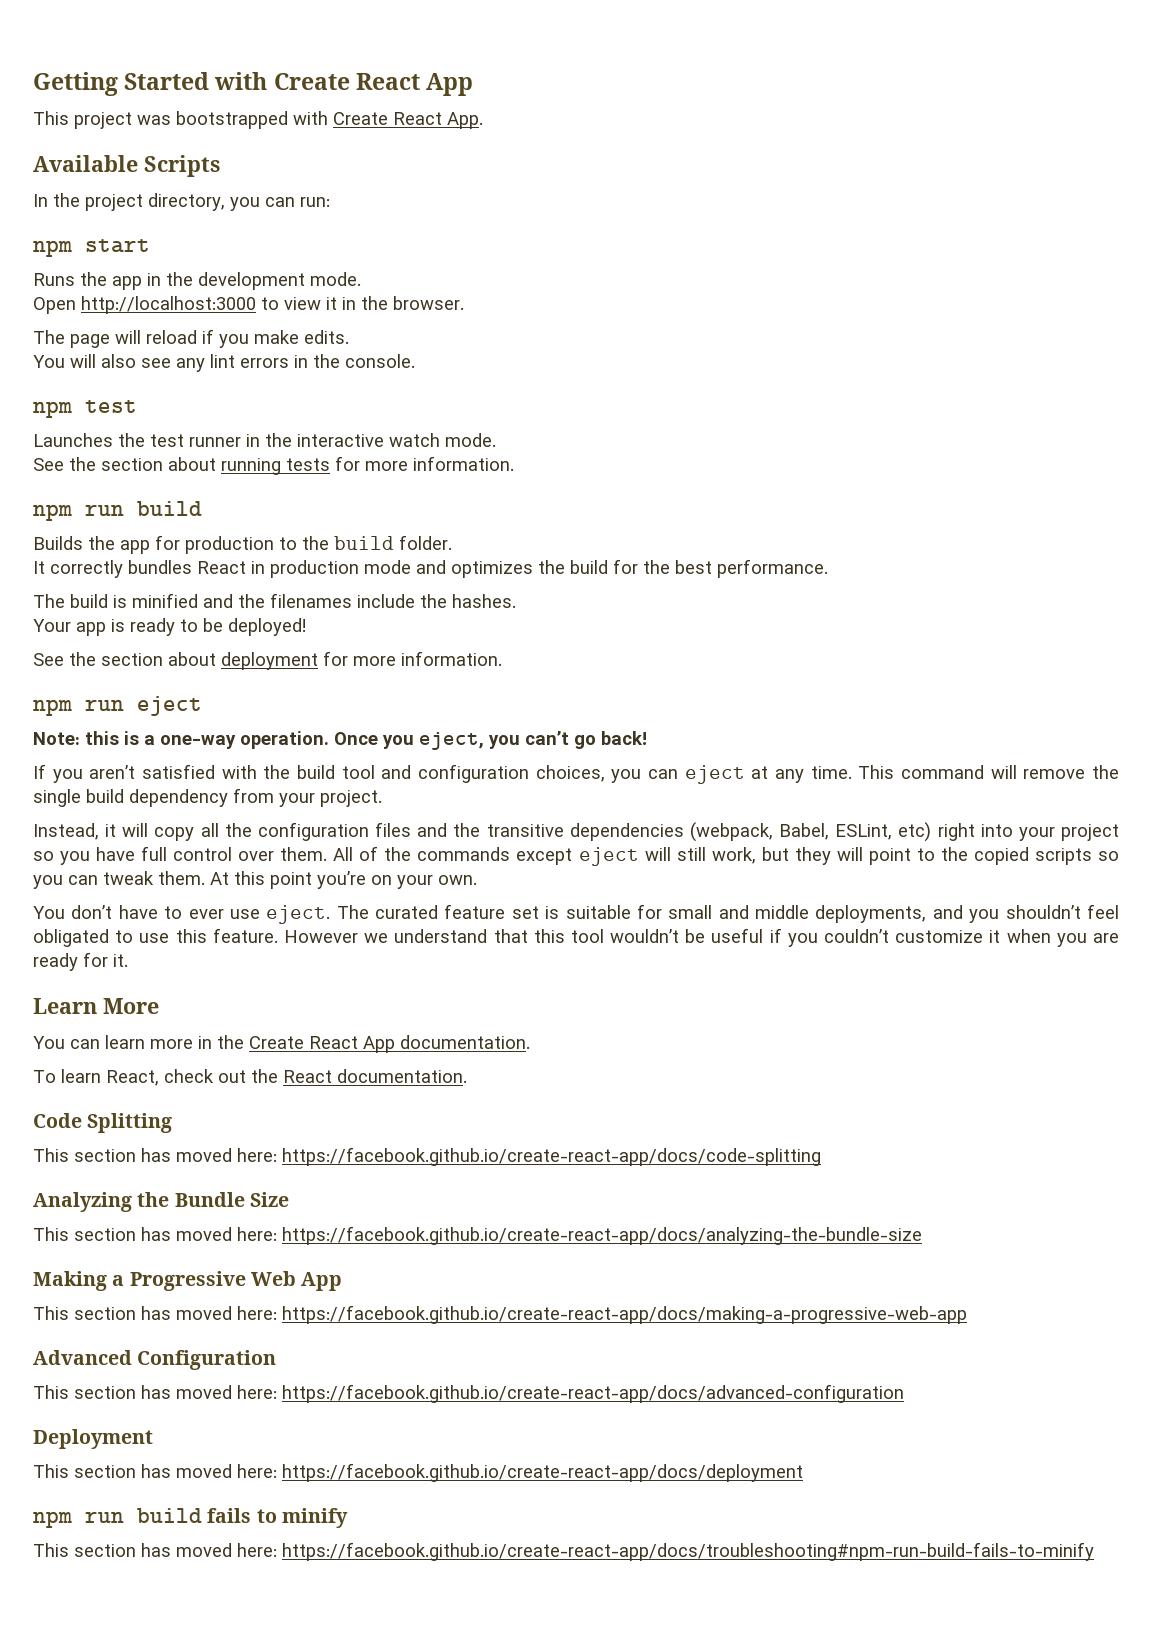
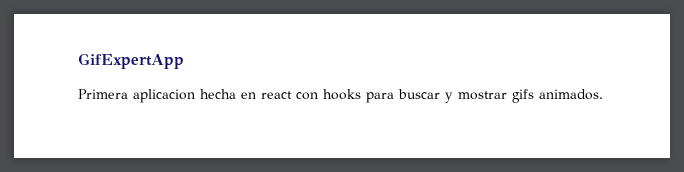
[33,72,474,96] [33,111,483,129] [33,155,220,177] [33,193,330,211] [33,239,150,257] [33,272,361,290] [33,296,464,314] [33,329,349,348] [33,354,415,372] [33,400,137,418] [33,433,496,447] [33,456,514,475] [33,501,202,521] [33,535,452,554] [33,559,828,578] [33,593,516,608] [33,618,306,636] [33,651,502,670] [33,696,202,716] [33,731,647,750] [33,764,1119,784] [33,788,382,807] [33,822,1119,842] [33,846,1119,866] [33,871,477,889] [33,904,1120,924] [33,928,1119,947] [33,952,128,971] [33,998,159,1014] [33,1035,530,1053] [33,1069,467,1086] [33,1113,173,1133] [33,1147,821,1166] [33,1192,289,1212] [33,1226,922,1245] [33,1271,343,1291] [33,1305,967,1324] [33,1350,277,1370] [33,1384,904,1403] [33,1429,153,1449] [33,1463,803,1482] [33,1508,348,1528] [33,1542,1094,1561] Getting Started with Create React App // This project was bootstrapped with Create React App. // Available Scripts // In the project directory, you can run: // npm start // Runs the app in the development mode. // Open http://localhost:3000 to view it in the browser. // The page will reload if you make edits. // You will also see any lint errors in the console. // npm test // Launches the test runner in the interactive watch mode. // See the section about running tests for more information. // npm run build // Builds the app for production to the build folder. // It correctly bundles React in production mode and optimizes the build for the best performance. // The build is minified and the filenames include the hashes. // Your app is ready to be deployed! // See the section about deployment for more information. // npm run eject // Note: this is a one-way operation. Once you eject, you can’t go back! // If you aren’t satisfied with the build tool and configuration choices, you can eject at any time. This command will remove the single build dependency from your project. // Instead, it will copy all the configuration files and the transitive dependencies (webpack, Babel, ESLint, etc) right into your project so you have full control over them. All of the commands except eject will still work, but they will point to the copied scripts so you can tweak them. At this point you’re on your own. // You don’t have to ever use eject. The curated feature set is suitable for small and middle deployments, and you shouldn’t feel obligated to use this feature. However we understand that this tool wouldn’t be useful if you couldn’t customize it when you are ready for it. // Learn More // You can learn more in the Create React App documentation. // To learn React, check out the React documentation. // Code Splitting // This section has moved here: https://facebook.github.io/create-react-app/docs/code-splitting // Analyzing the Bundle Size // This section has moved here: https://facebook.github.io/create-react-app/docs/analyzing-the-bundle-size // Making a Progressive Web App // This section has moved here: https://facebook.github.io/create-react-app/docs/making-a-progressive-web-app // Advanced Configuration // This section has moved here: https://facebook.github.io/create-react-app/docs/advanced-configuration // Deployment // This section has moved here: https://facebook.github.io/create-react-app/docs/deployment // npm run build fails to minify // This section has moved here: https://facebook.github.io/create-react-app/docs/troubleshooting#npm-run-build-fails-to-minify -> [78,53,184,69] [78,89,603,103] GifExpertApp // Primera aplicacion hecha en react con hooks para buscar y mostrar gifs animados.

